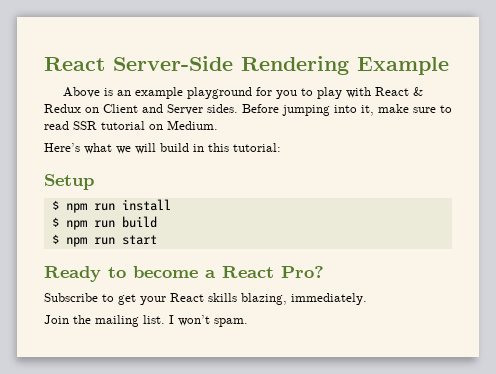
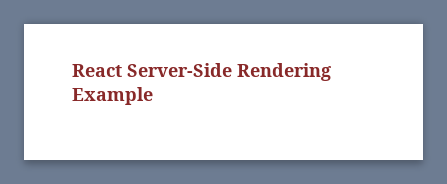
[62,87,423,99] [44,104,452,116] [44,120,218,130] [44,143,281,154] [44,174,94,190] [51,199,171,213] [51,216,157,230] [51,234,157,247] [44,266,324,282] [44,293,367,305] [44,315,248,327] // Above is an example playground for you to play with React & Redux on Client and Server sides. Before jumping into it, make sure to read SSR tutorial on Medium. // Here’s what we will build in this tutorial: // Setup // $ npm run install // $ npm run build // $ npm run start // Ready to become a React Pro? // Subscribe to get your React skills blazing, immediately. // Join the mailing list. I won’t spam. -> (153, 96) none

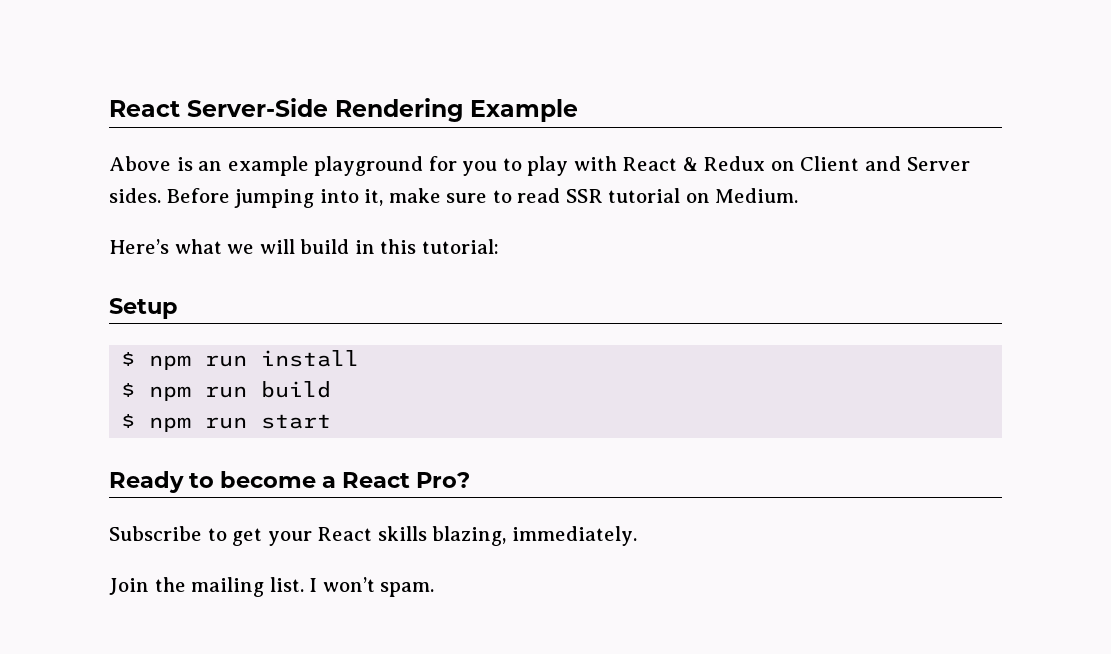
(153, 96) none -> [109,156,970,176] [109,188,799,208] [109,239,499,254] [109,298,178,319] [121,350,360,370] [121,381,332,401] [121,414,332,432] [109,471,471,493] [109,526,637,546] [109,577,435,597] // Above is an example playground for you to play with React & Redux on Client and Server sides. Before jumping into it, make sure to read SSR tutorial on Medium. // Here’s what we will build in this tutorial: // Setup // $ npm run install // $ npm run build // $ npm run start // Ready to become a React Pro? // Subscribe to get your React skills blazing, immediately. // Join the mailing list. I won’t spam.

